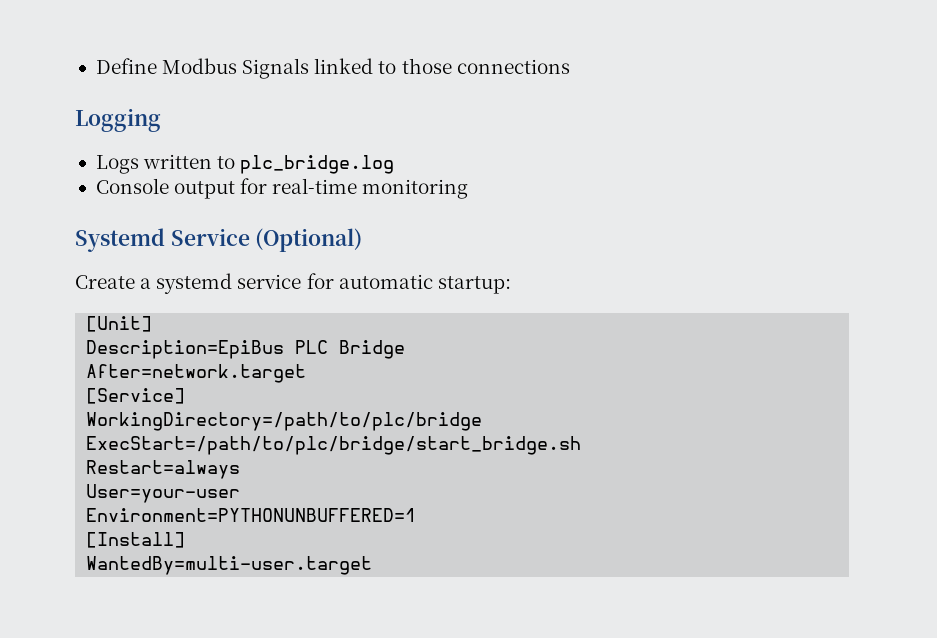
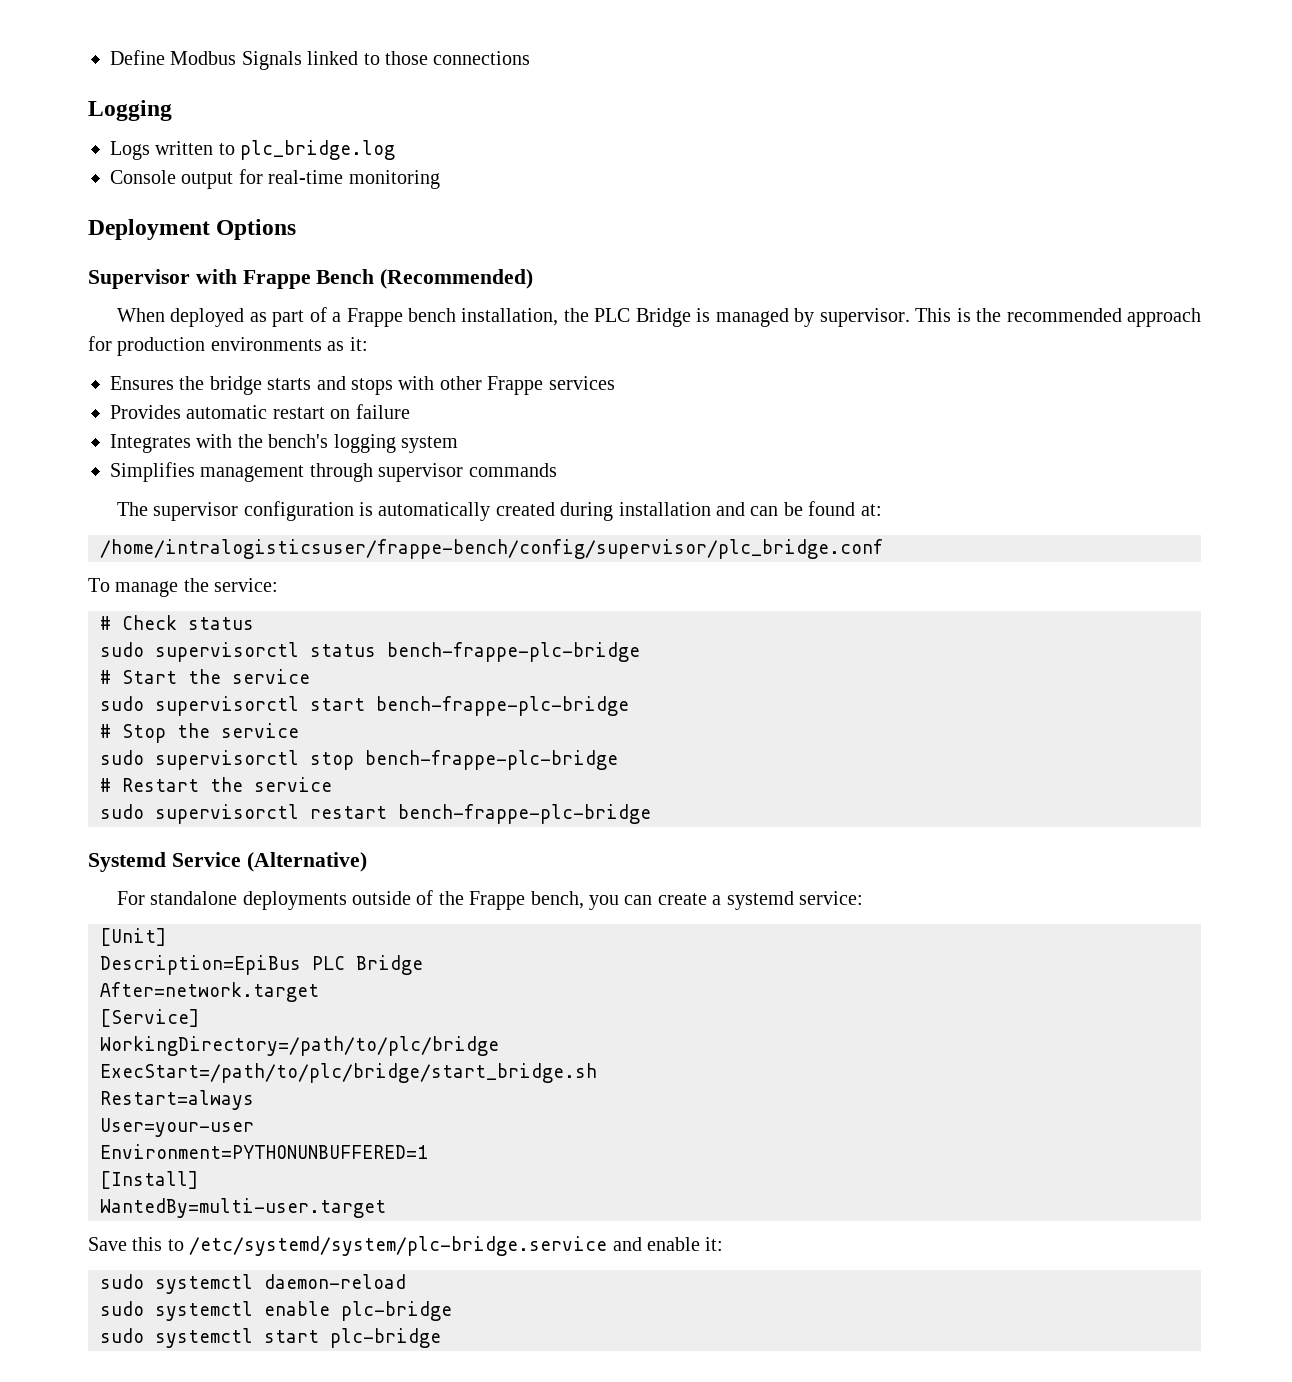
[75,228,363,252] [75,273,511,294] Systemd Service (Optional) // Create a systemd service for automatic startup: -> [88,219,297,240] [88,269,534,289] [116,307,1201,327] [88,336,368,356] [110,376,615,395] [110,404,410,419] [110,434,458,453] [110,462,557,482] [116,501,882,521] [100,539,883,559] [88,578,279,597] [100,615,254,630] [100,642,640,662] [100,669,310,684] [100,696,629,716] [100,723,299,743] [100,750,618,770] [100,777,332,792] [100,804,651,824] [88,852,367,872] [116,890,863,910] Deployment Options // Supervisor with Frappe Bench (Recommended) // When deployed as part of a Frappe bench installation, the PLC Bridge is managed by supervisor. This is the recommended approach for production environments as it: // Ensures the bridge starts and stops with other Frappe services // Provides automatic restart on failure // Integrates with the bench's logging system // Simplifies management through supervisor commands // The supervisor configuration is automatically created during installation and can be found at: // /home/intralogisticsuser/frappe-bench/config/supervisor/plc_bridge.conf // To manage the service: // # Check status // sudo supervisorctl status bench-frappe-plc-bridge // # Start the service // sudo supervisorctl start bench-frappe-plc-bridge // # Stop the service // sudo supervisorctl stop bench-frappe-plc-bridge // # Restart the service // sudo supervisorctl restart bench-frappe-plc-bridge // Systemd Service (Alternative) // For standalone deployments outside of the Frappe bench, you can create a systemd service:
(373, 565) none -> [88,1236,724,1256] [100,1274,406,1294] [100,1301,452,1321] [100,1328,441,1348] // Save this to /etc/systemd/system/plc-bridge.service and enable it: // sudo systemctl daemon-reload // sudo systemctl enable plc-bridge // sudo systemctl start plc-bridge

